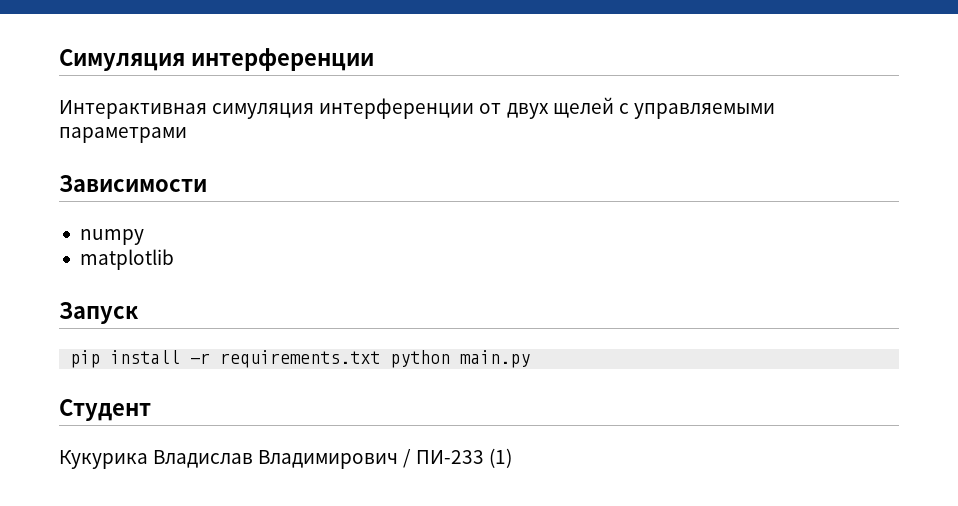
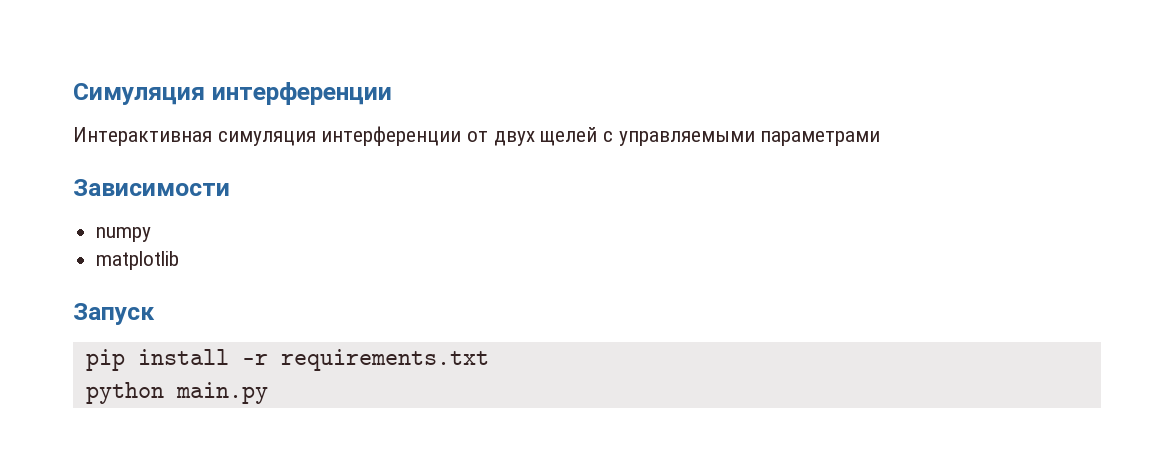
(381, 359) none -> (489, 360) //
[59,399,151,421] [59,448,512,469] // Студент // Кукурика Владислав Владимирович / ПИ-233 (1) -> (268, 393) none

